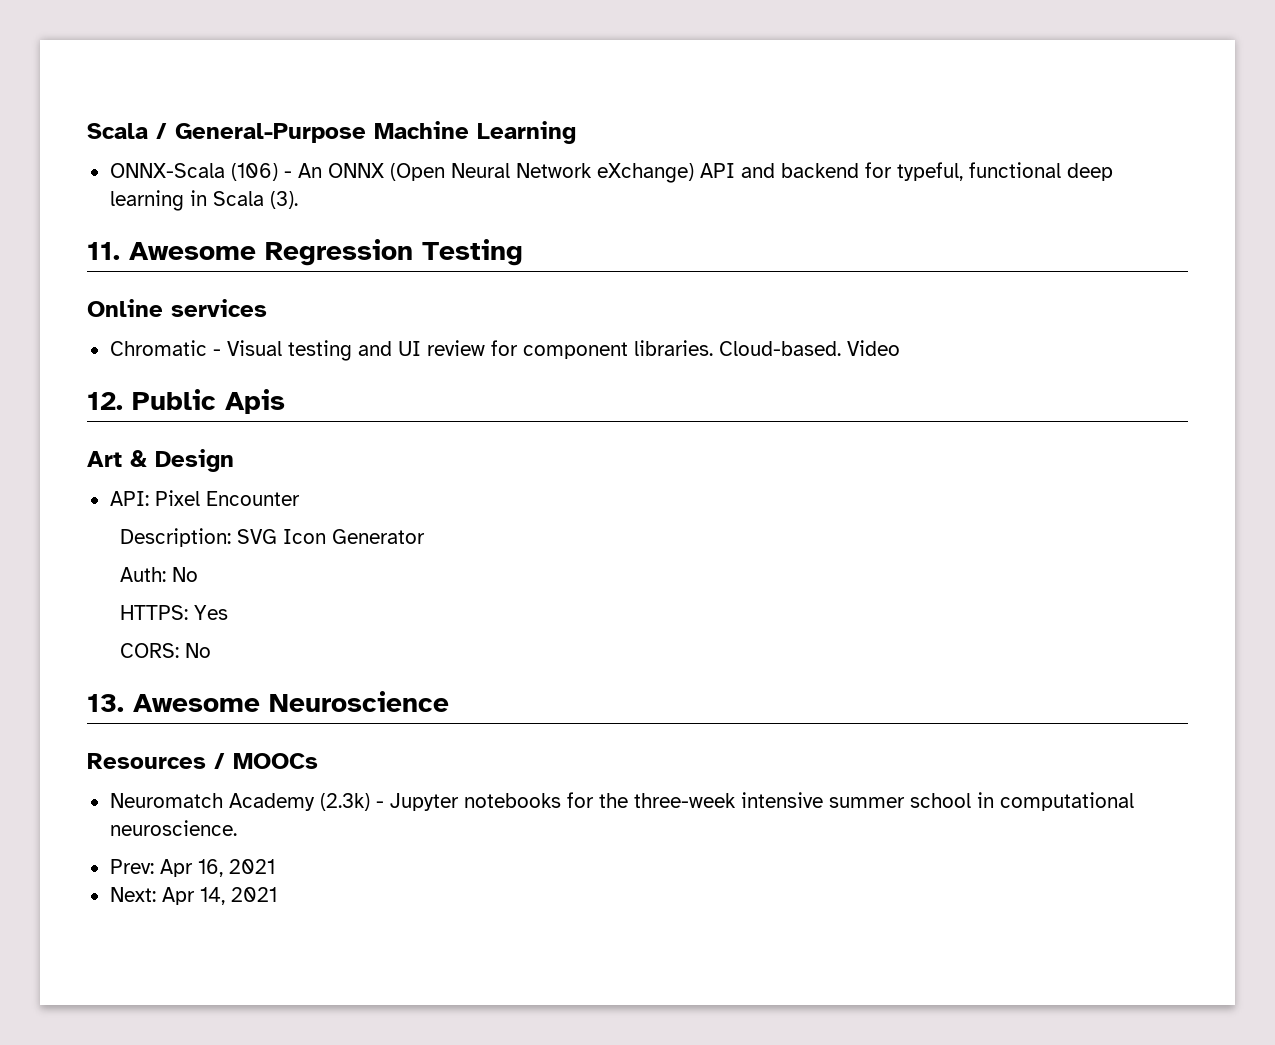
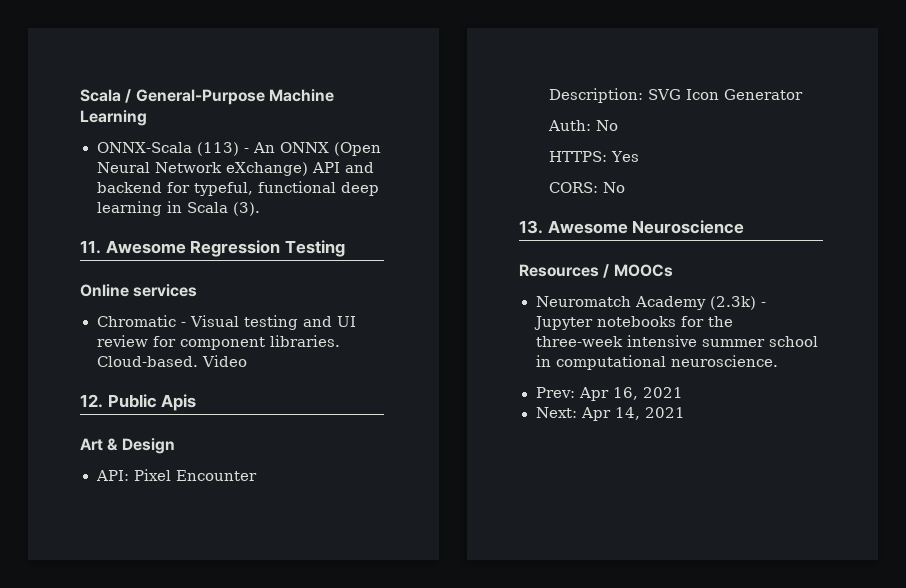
[230,163,278,181] (106) -> [196,142,239,156] (113)

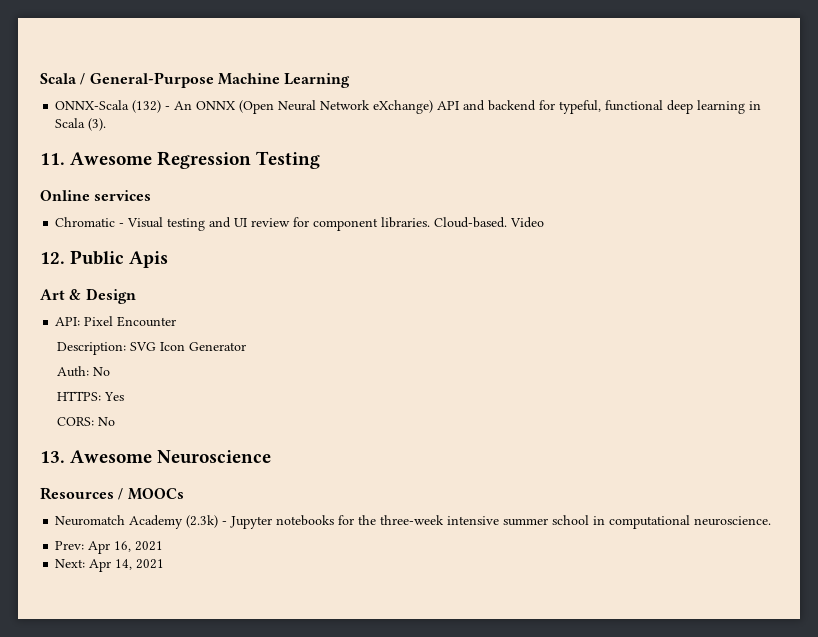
[196,142,239,156] (113) -> [132,100,162,113] (132)

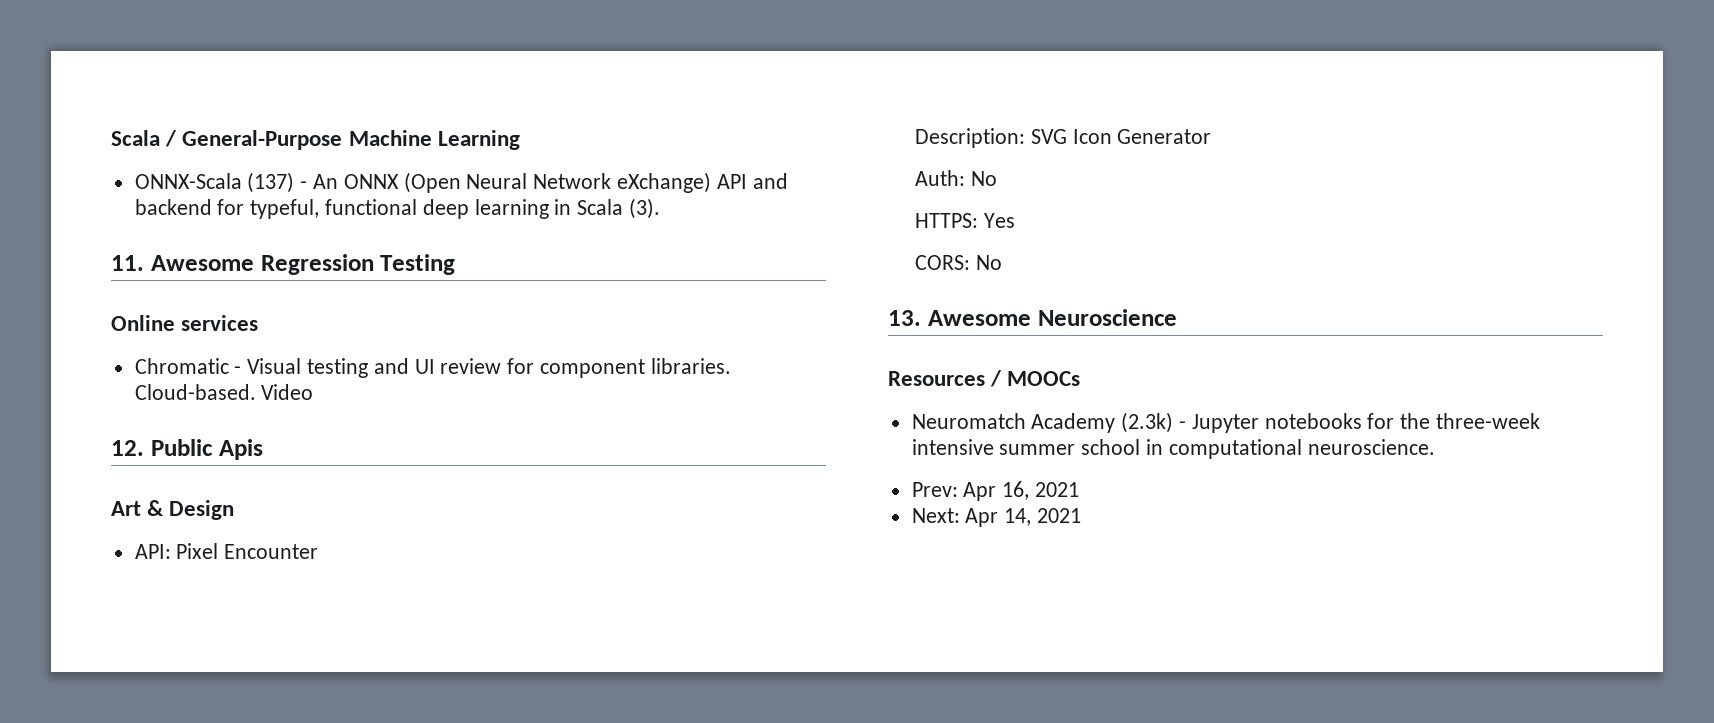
[132,100,162,113] (132) -> [247,172,295,193] (137)

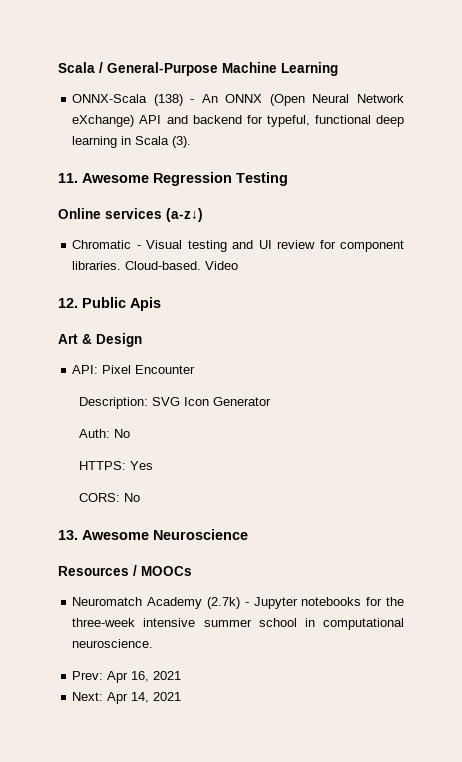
[247,172,295,193] (137) -> [153,94,183,106] (138)
(259, 323) none -> [166,208,203,222] (a-z↓)
[1121,412,1174,433] (2.3k) -> [206,597,240,609] (2.7k)

